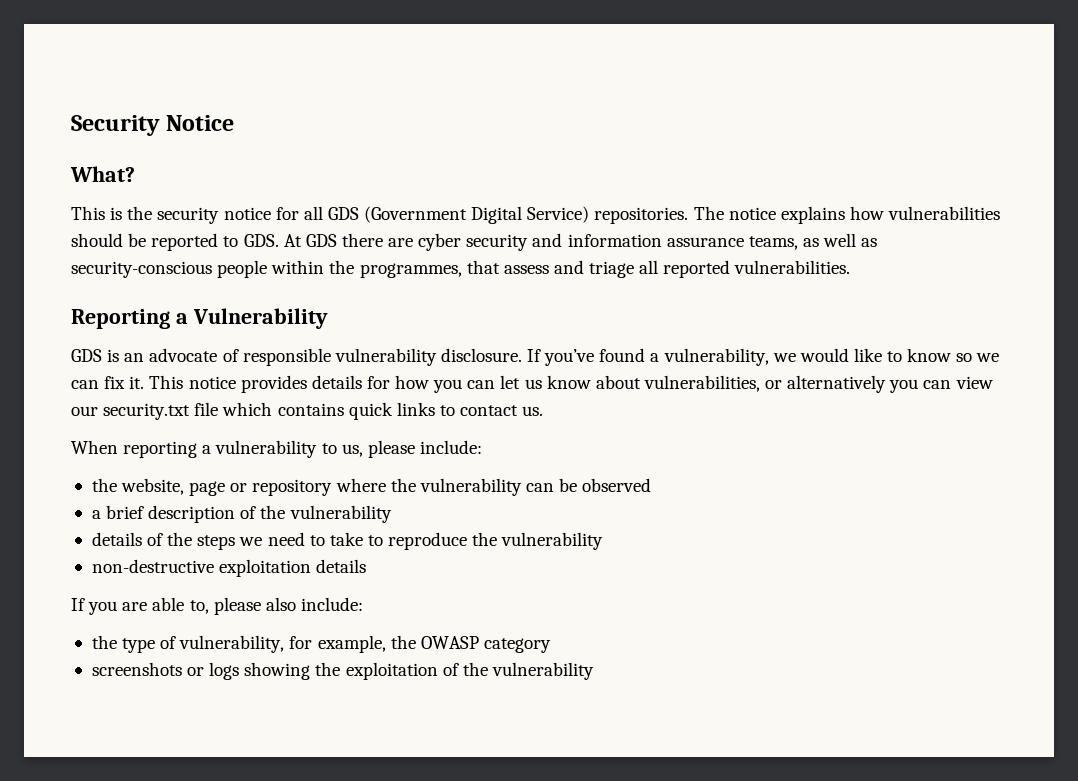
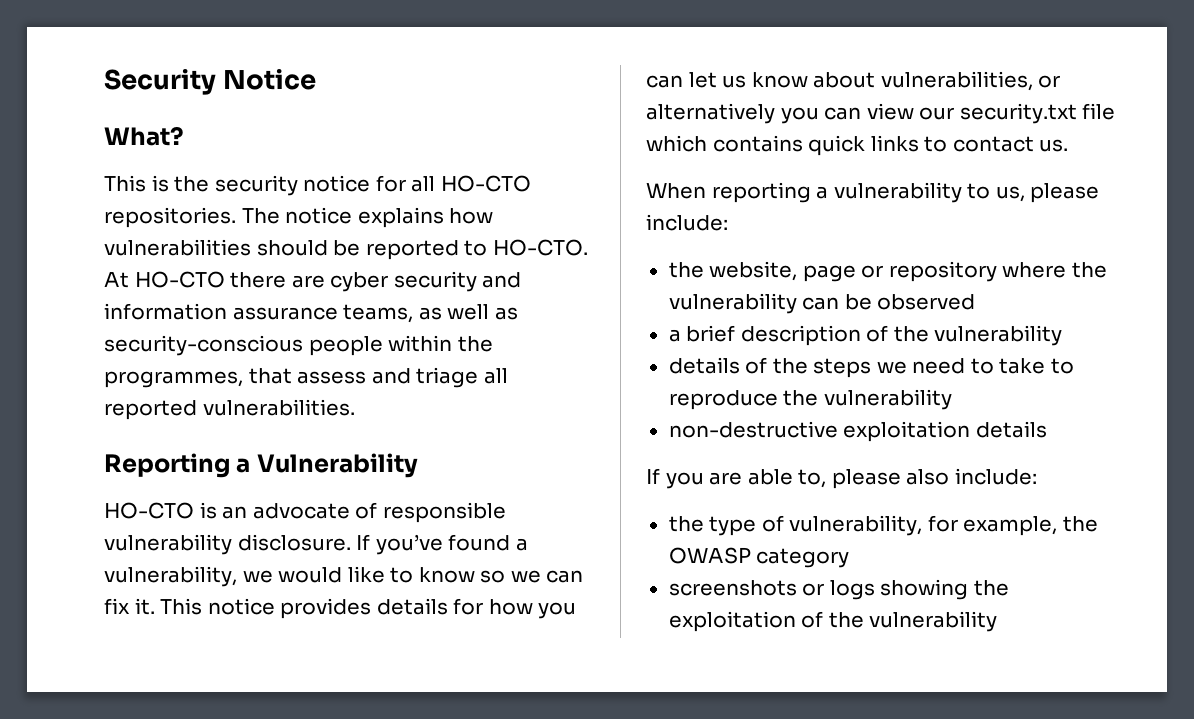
[327,206,590,224] GDS (Government Digital Service) -> [440,175,531,192] HO-CTO
[243,234,337,247] GDS. At GDS -> [492,239,588,256] [104,271,225,288] HO-CTO. At HO-CTO
[71,349,102,362] GDS -> [104,502,194,519] HO-CTO

